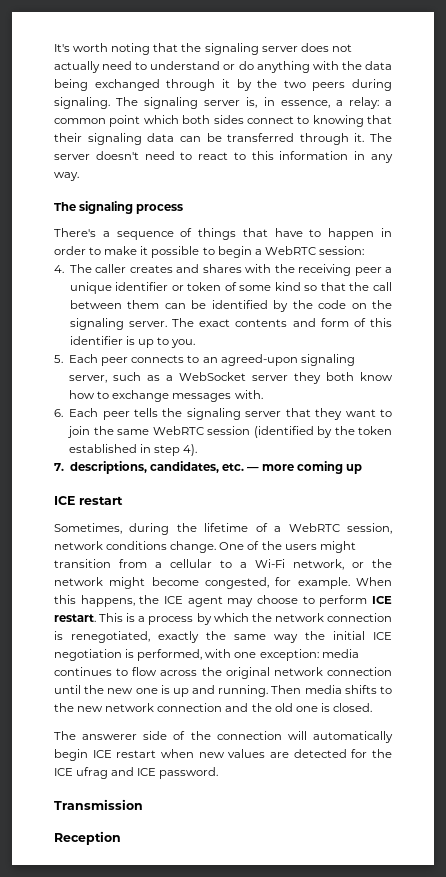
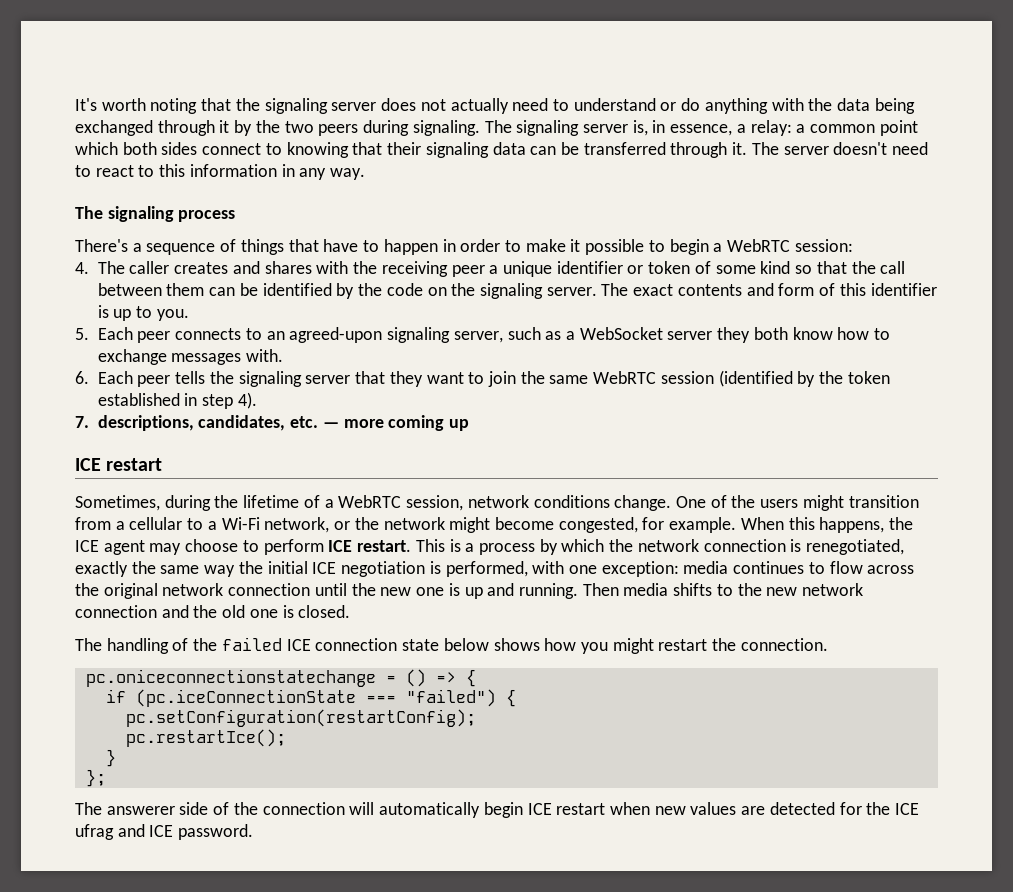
(372, 707) none -> [75,637,828,654] [85,669,476,687] [105,689,516,707] [125,709,476,727] [125,729,286,747] [105,749,116,767] [85,769,106,787] // The handling of the failed ICE connection state below shows how you might restart the connection. // pc.oniceconnectionstatechange = () => { // if (pc.iceConnectionState === "failed") { // pc.setConfiguration(restartConfig); // pc.restartIce(); // } // };
[54,799,143,810] [54,831,121,845] // Transmission // Reception -> (254, 832) none

